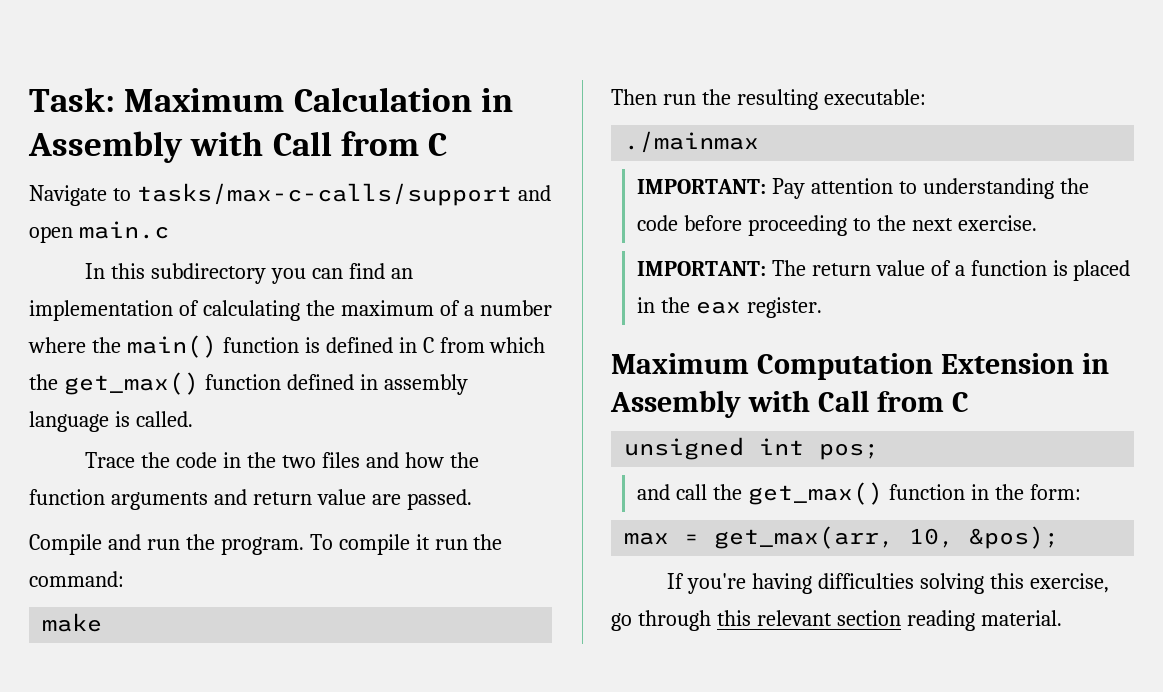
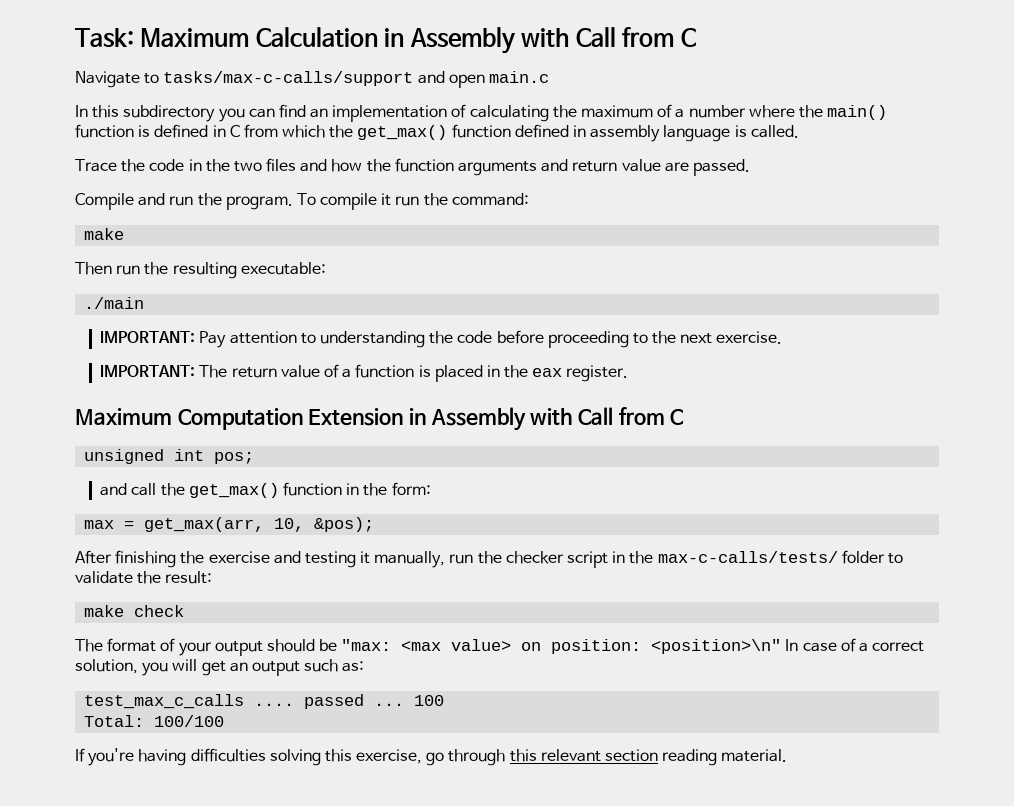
[624,131,760,153] ./mainmax -> [84,297,145,309] ./main
(1060, 537) none -> [75,550,903,568] [75,571,213,584] [84,605,185,617] [75,638,925,656] [75,659,365,676] [84,694,445,709] [84,715,225,727] // After finishing the exercise and testing it manually, run the checker script in the max-c-calls/tests/ folder to validate the result: // make check // The format of your output should be "max: <max value> on position: <position>\n" In case of a correct solution, you will get an output such as: // test_max_c_calls .... passed ... 100 // Total: 100/100

